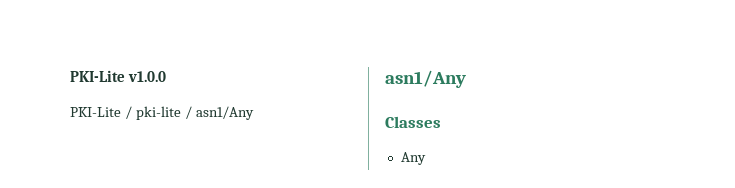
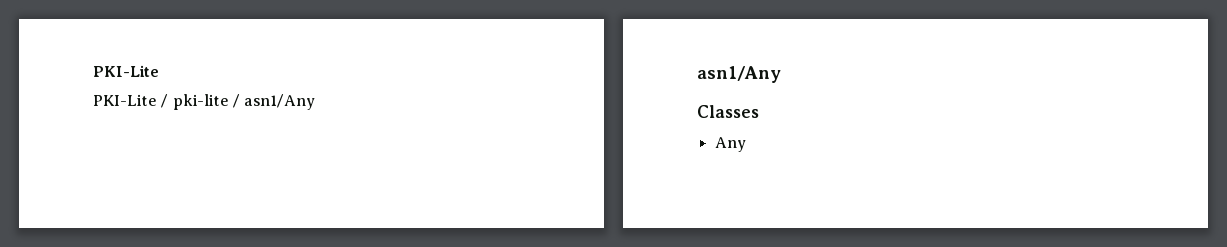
[70,70,166,82] PKI-Lite v1.0.0 -> [93,65,159,77] PKI-Lite

